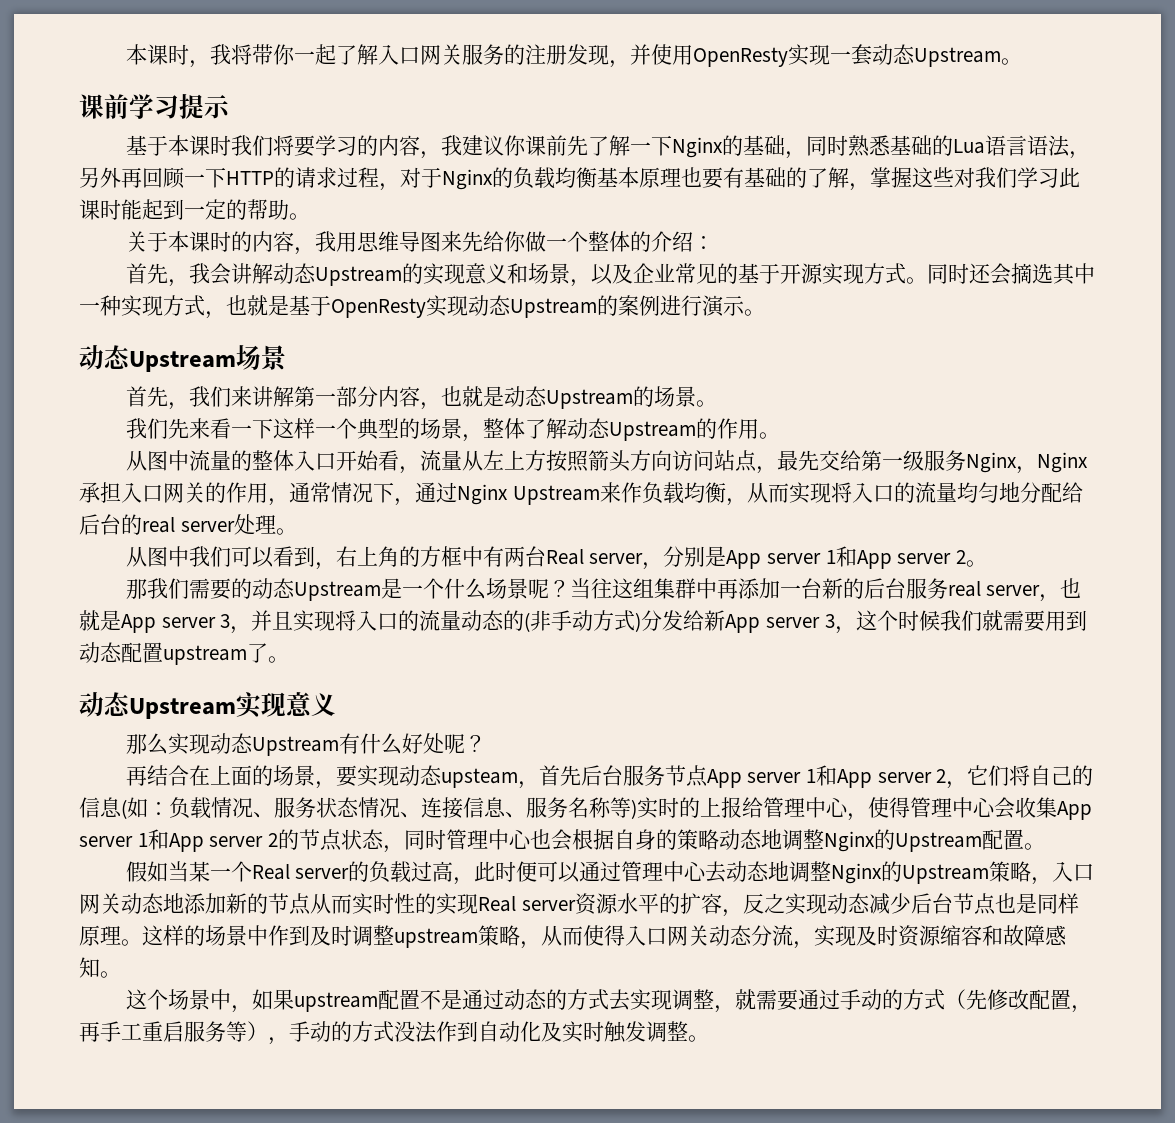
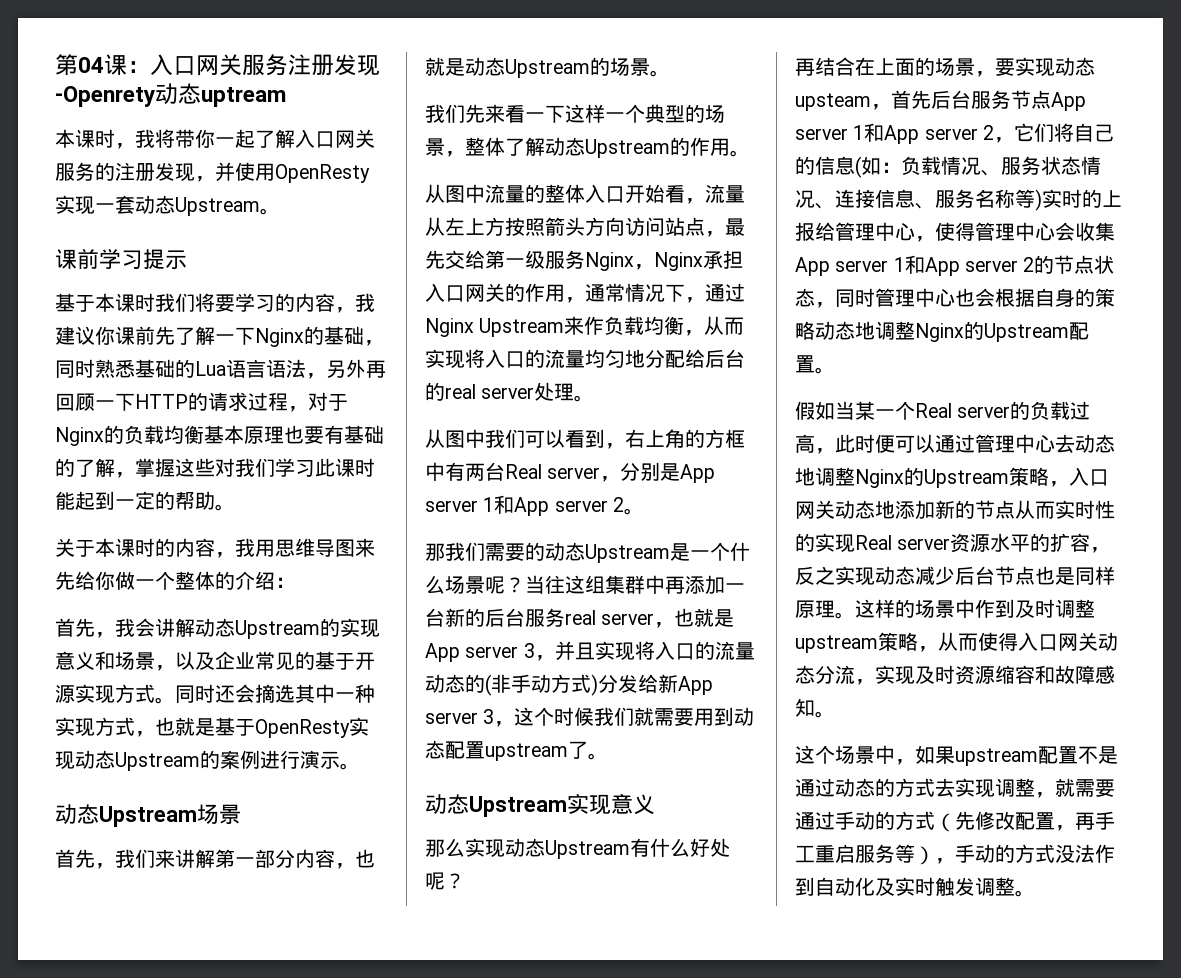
(125, 54) none -> [55,54,380,76] [55,83,286,107] 第04课：入口网关服务注册发现-Openrety动态uptream //

